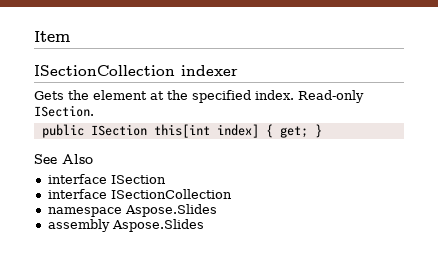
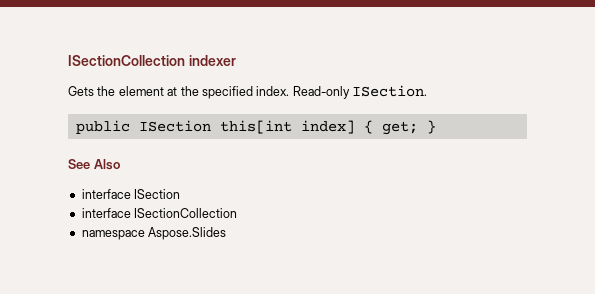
[34,31,70,42] Item // -> (68, 60) none
[47,219,204,232] // assembly Aspose.Slides -> (227, 233) none

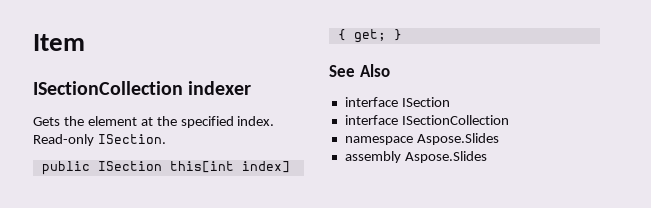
(68, 60) none -> [33,34,85,51] Item //
(227, 233) none -> [344,151,487,163] // assembly Aspose.Slides

